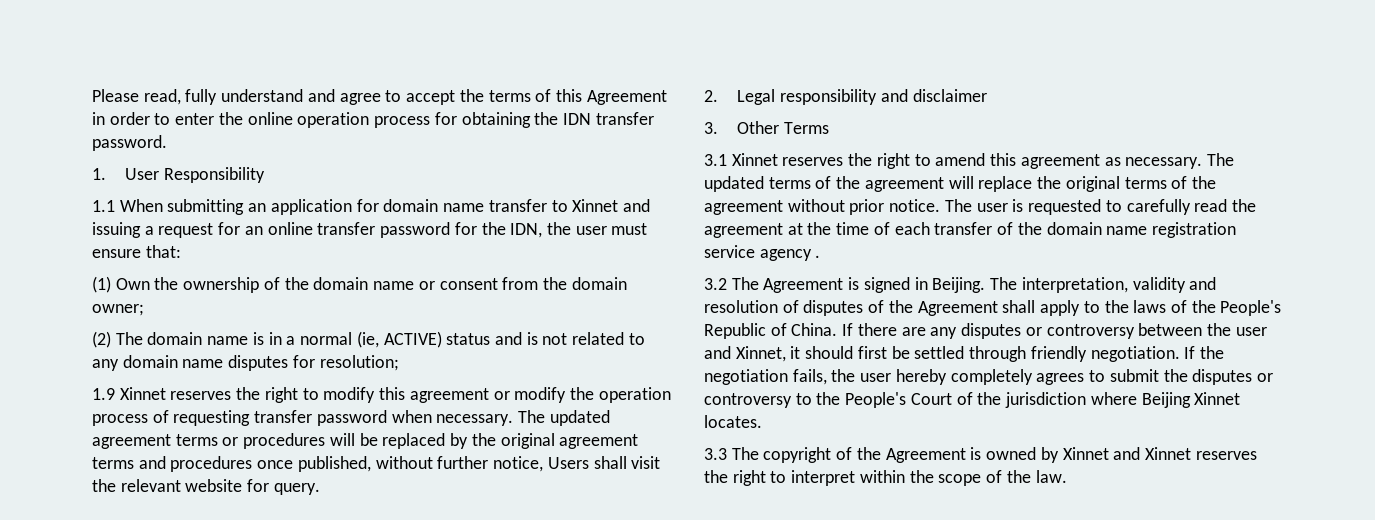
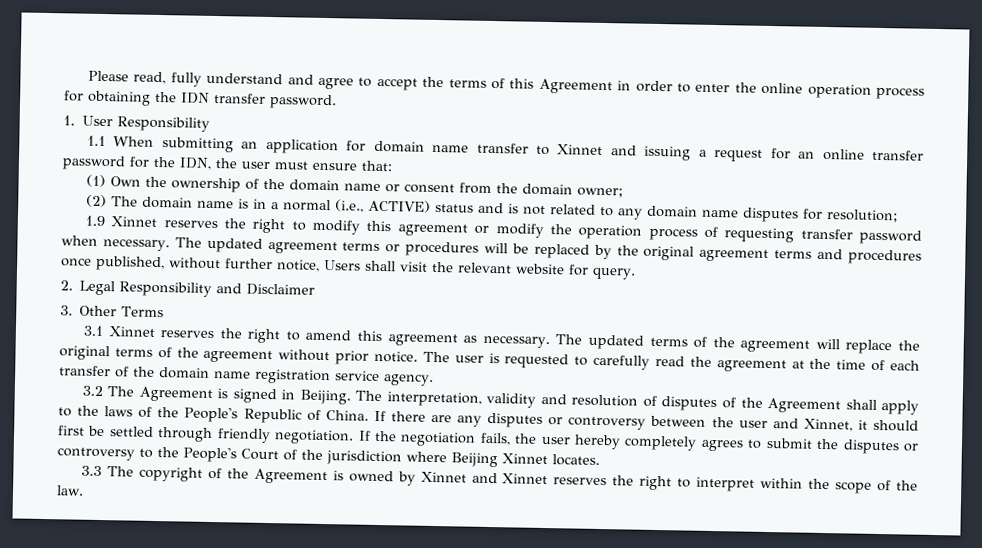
[356,331,379,348] (ie, -> [334,199,364,213] (i.e.,
[780,89,987,105] responsibility and disclaimer -> [119,281,316,297] Responsibility and Disclaimer
[759,249,821,261] agency . -> [383,373,434,386] agency.

